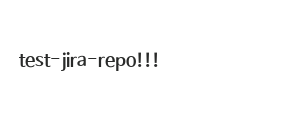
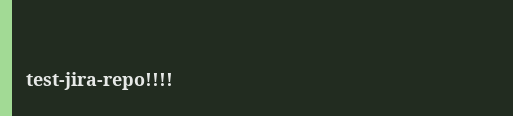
[19,52,160,72] test-jira-repo!!! -> [26,72,173,90] test-jira-repo!!!!

